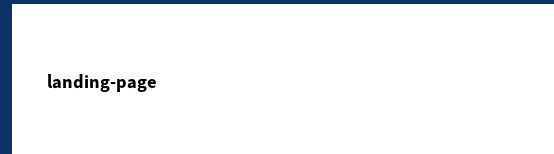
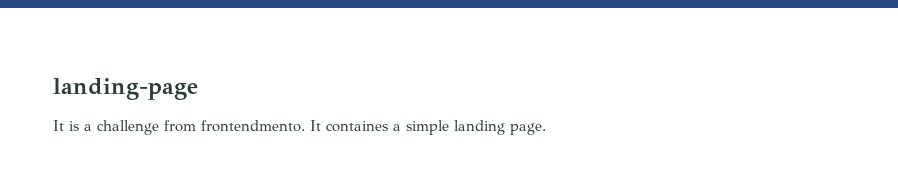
(157, 83) none -> [53,120,546,135] // It is a challenge from frontendmento. It containes a simple landing page.

